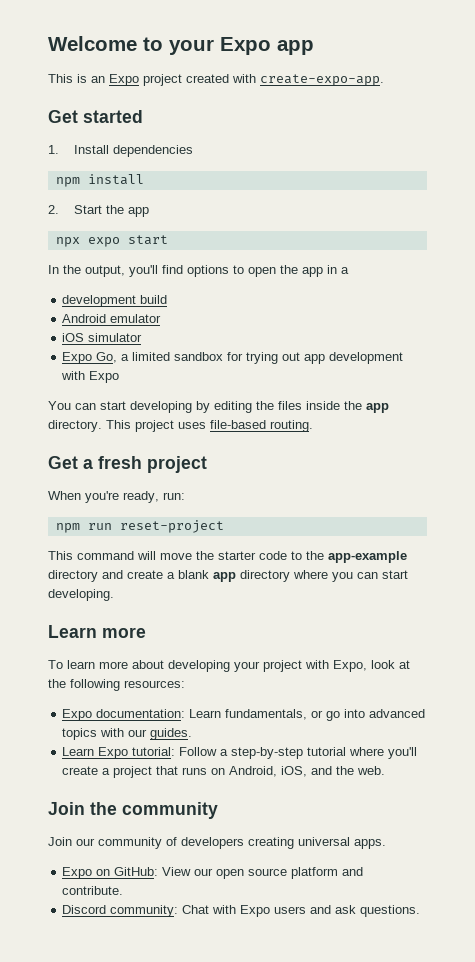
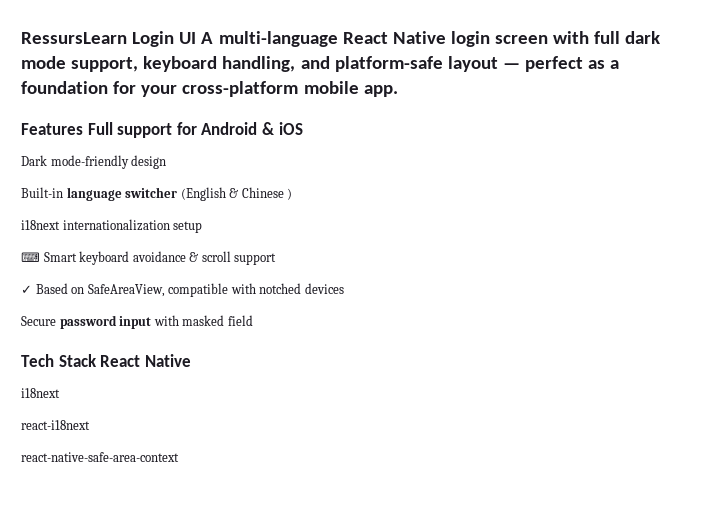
[48,36,314,55] [48,74,384,86] [48,110,143,123] [48,145,193,157] [55,174,144,187] [48,205,149,217] [55,235,168,247] [48,265,349,277] [62,295,168,307] [62,314,162,323] [62,333,143,342] [62,352,404,364] [61,371,120,383] [48,401,389,413] [48,420,313,432] [48,456,207,473] [48,491,185,503] [55,520,224,533] [48,551,407,563] [48,570,408,582] [48,589,114,601] [48,625,146,638] [48,660,410,672] [48,679,185,691] [62,709,426,721] [62,728,193,740] [62,747,418,759] [62,766,386,778] [48,802,218,819] [48,837,386,849] [62,867,364,879] [62,886,124,895] [62,905,421,917] Welcome to your Expo app // This is an Expo project created with create-expo-app. // Get started // 1. Install dependencies // npm install // 2. Start the app // npx expo start // In the output, you'll find options to open the app in a // development build // Android emulator // iOS simulator // Expo Go, a limited sandbox for trying out app development with Expo // You can start developing by editing the files inside the app directory. This project uses file-based routing. // Get a fresh project // When you're ready, run: // npm run reset-project // This command will move the starter code to the app-example directory and create a blank app directory where you can start developing. // Learn more // To learn more about developing your project with Expo, look at the following resources: // Expo documentation: Learn fundamentals, or go into advanced topics with our guides. // Learn Expo tutorial: Follow a step-by-step tutorial where you'll create a project that runs on Android, iOS, and the web. // Join the community // Join our community of developers creating universal apps. // Expo on GitHub: View our open source platform and contribute. // Discord community: Chat with Expo users and ask questions. -> [21,31,661,47] [21,56,620,72] [21,81,398,97] [21,122,303,138] [21,155,167,169] [21,187,293,201] [21,219,203,233] [21,251,277,265] [21,283,344,297] [21,315,253,329] [21,354,191,367] [21,388,60,398] [21,420,90,430] [21,452,179,462] RessursLearn Login UI A multi-language React Native login screen with full dark mode support, keyboard handling, and platform-safe layout — perfect as a foundation for your cross-platform mobile app. // Features Full support for Android & iOS // Dark mode-friendly design // Built-in language switcher (English & Chinese ) // i18next internationalization setup // ⌨ Smart keyboard avoidance & scroll support // ✓ Based on SafeAreaView, compatible with notched devices // Secure password input with masked field // Tech Stack React Native // i18next // react-i18next // react-native-safe-area-context

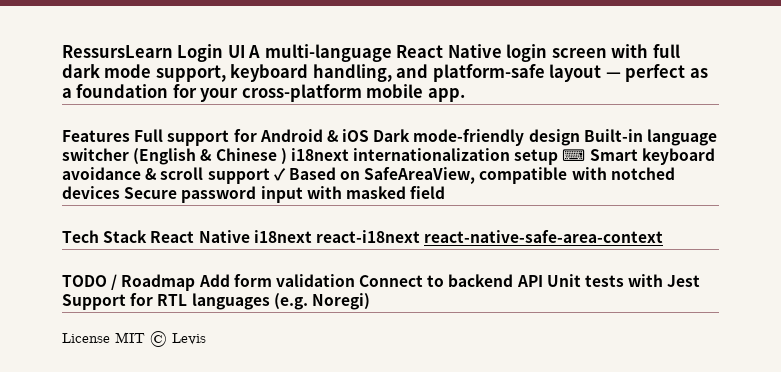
(303, 128) // -> (370, 135) none
(167, 162) // -> (580, 137) none
(293, 194) // -> (287, 156) none
(203, 227) // -> (559, 157) none
(277, 259) // -> (270, 176) none
(344, 288) // -> (120, 192) none
[21,388,60,398] [21,420,90,430] [21,452,179,462] // i18next // react-i18next // react-native-safe-area-context -> [253,230,664,243] [62,274,701,291] [62,293,370,310] [62,331,206,347] i18next react-i18next react-native-safe-area-context // TODO / Roadmap Add form validation Connect to backend API Unit tests with Jest Support for RTL languages (e.g. Noregi) // License MIT © Levis

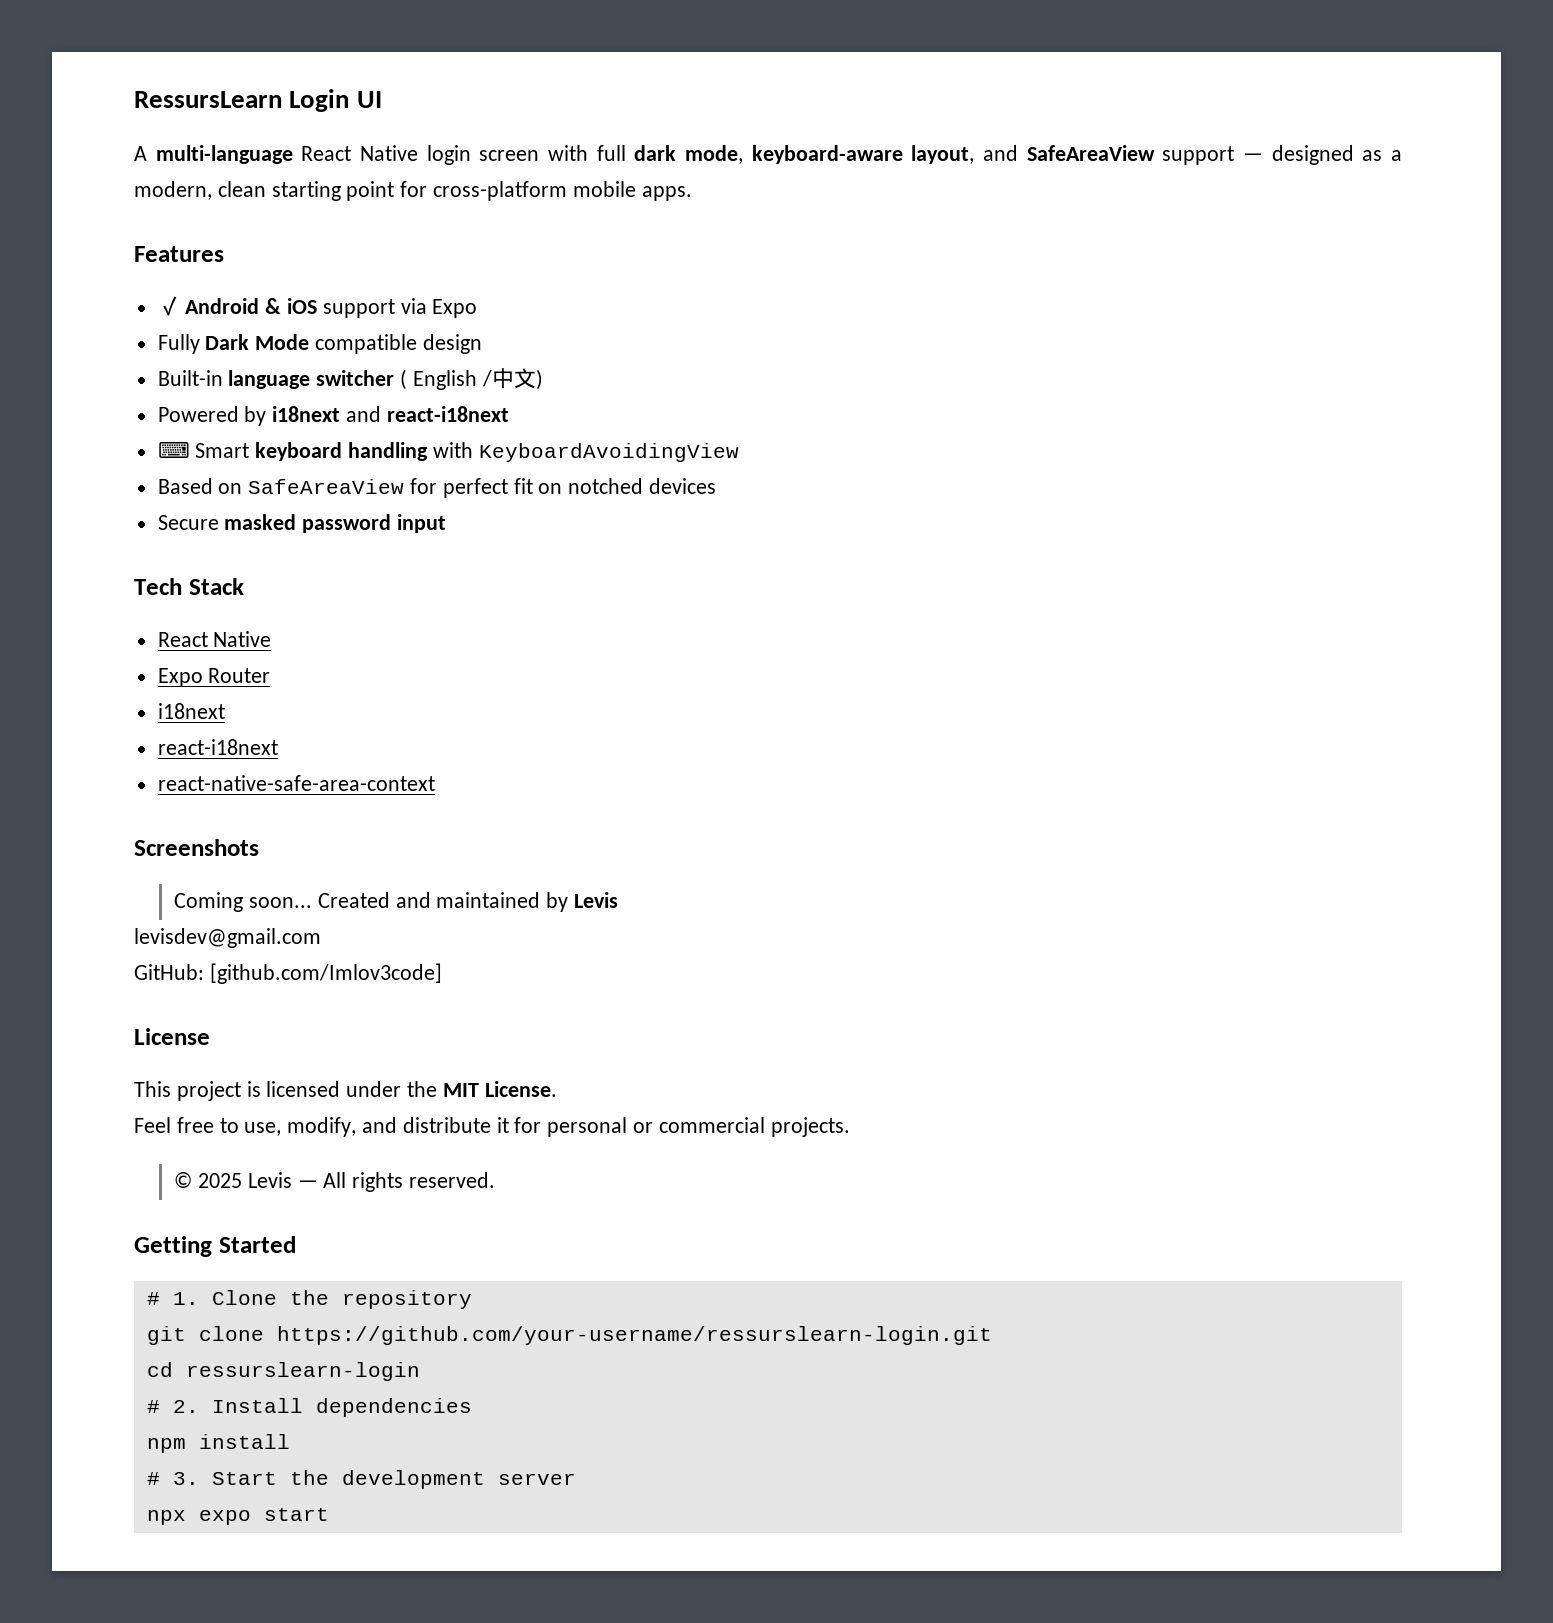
(245, 51) none -> (382, 99) //
[104,64,708,82] [62,84,239,102] mode support, keyboard handling, and platform-safe layout — perfect as a foundation for your -> [685,145,1403,165] [134,181,428,201] mode, keyboard-aware layout, and SafeAreaView support — designed as a modern, clean starting point for
[427,88,465,102] app. -> [641,186,692,201] apps.
[134,129,525,146] Full support for Android & iOS Dark mode-friendly -> [157,296,478,318] [157,334,418,354] // ✓ Android & iOS support via Expo // Fully Dark Mode compatible
(580, 137) none -> (482, 344) //
[133,148,715,165] [62,167,607,184] (English & Chinese ) i18next internationalization setup ⌨ Smart keyboard avoidance & scroll support ✓ Based on SafeAreaView, compatible with -> [400,368,543,390] [157,406,509,426] [157,441,739,462] [157,478,563,498] ( English /中文) // Powered by i18next and react-i18next // ⌨ Smart keyboard handling with KeyboardAvoidingView // Based on SafeAreaView for perfect fit on
[124,187,178,199] Secure -> [157,514,297,530] // Secure masked
[306,186,446,199] with masked field -> (447, 523) none
[150,230,420,243] React Native i18next react-i18next -> [157,631,272,647] [157,668,271,687] [157,703,225,719] [157,739,278,755] // React Native // Expo Router // i18next // react-i18next //
[62,274,701,291] [62,293,370,310] [62,331,206,347] TODO / Roadmap Add form validation Connect to backend API Unit tests with Jest Support for RTL languages (e.g. Noregi) // License MIT © Levis -> [134,839,259,856] [174,892,618,912] [134,928,321,948] [134,963,442,984] [134,1028,210,1045] [134,1081,557,1101] [134,1117,850,1137] [174,1172,495,1192] [134,1236,296,1257] [146,1290,472,1309] [146,1326,992,1345] [146,1362,420,1381] [146,1398,472,1417] [146,1434,290,1453] [146,1470,576,1489] [146,1508,329,1525] Screenshots // Coming soon... Created and maintained by Levis // levisdev@gmail.com // GitHub: [github.com/Imlov3code] // License // This project is licensed under the MIT License. // Feel free to use, modify, and distribute it for personal or commercial projects. // © 2025 Levis — All rights reserved. // Getting Started // # 1. Clone the repository // git clone https://github.com/your-username/ressurslearn-login.git // cd ressurslearn-login // # 2. Install dependencies // npm install // # 3. Start the development server // npx expo start

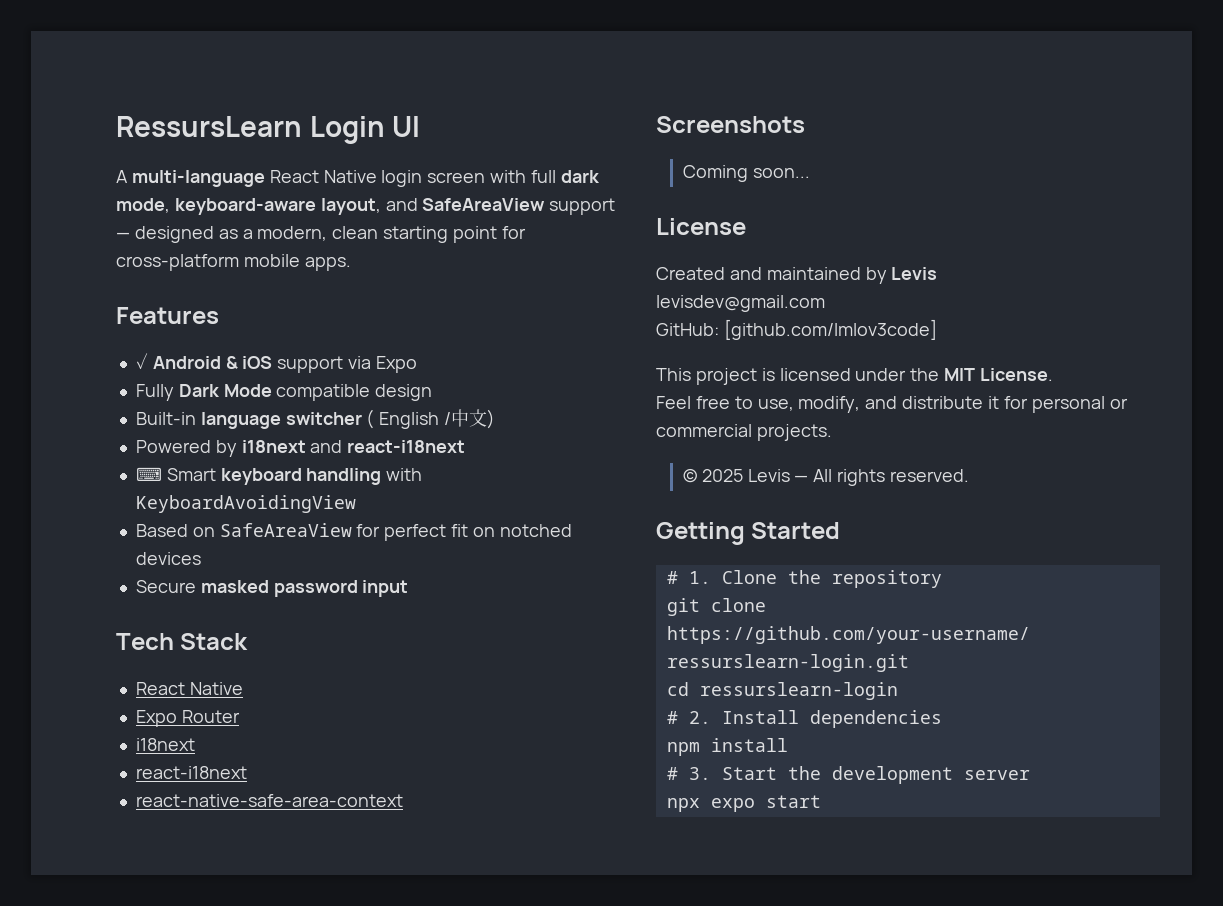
(312, 902) none -> [656,218,746,235] // License //
[134,1028,210,1045] // License -> (937, 329) none

